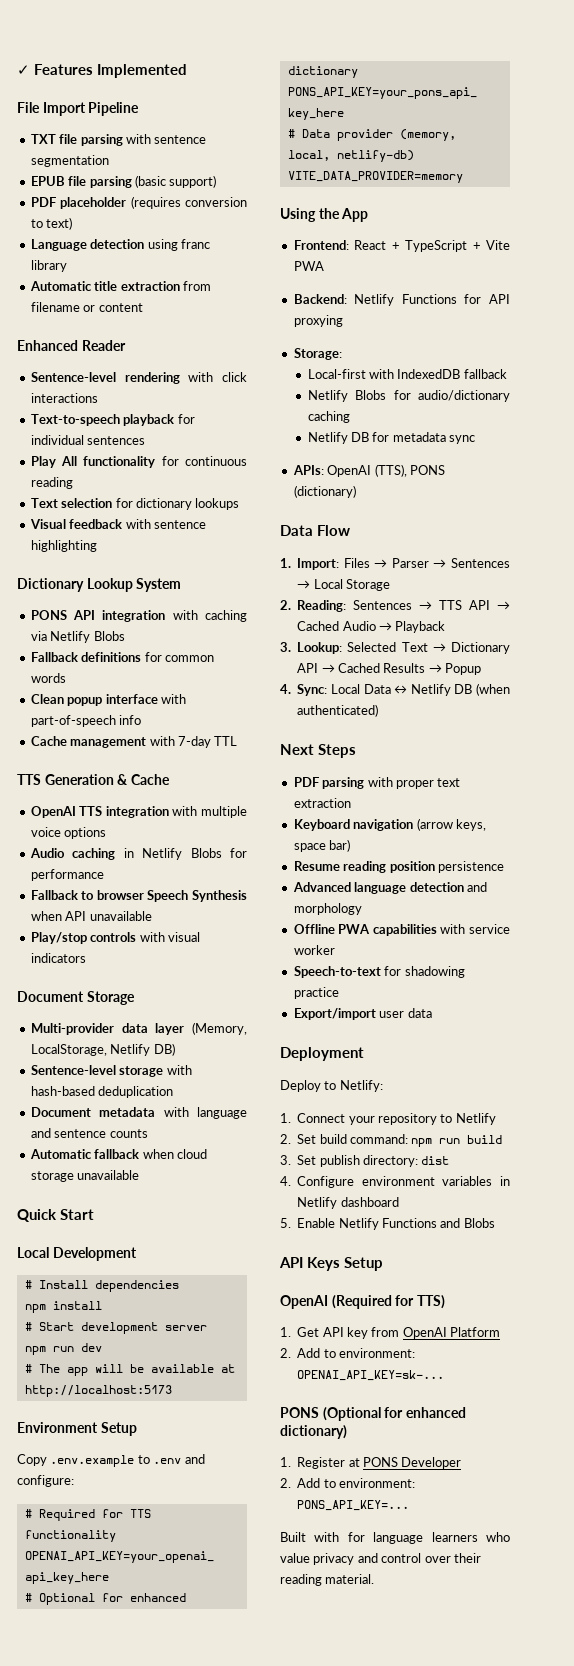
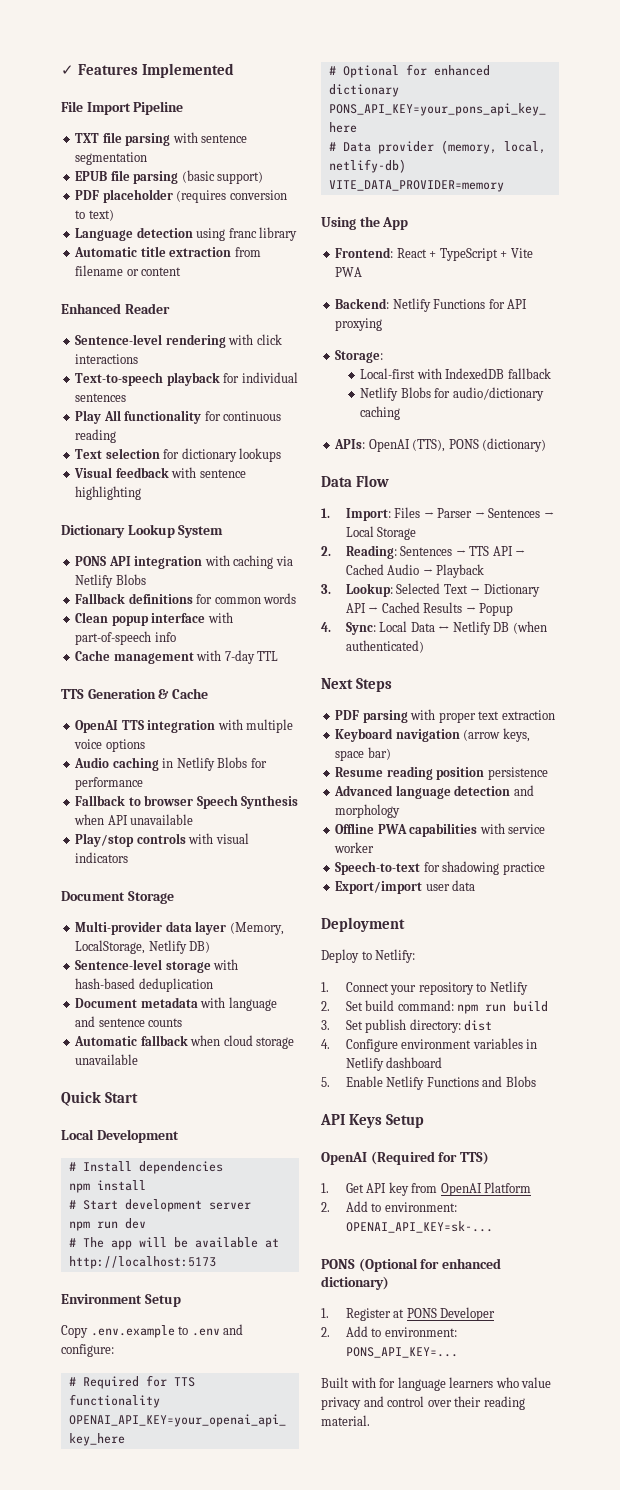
[307,432,476,444] // Netlify DB for metadata sync -> (401, 413) none

